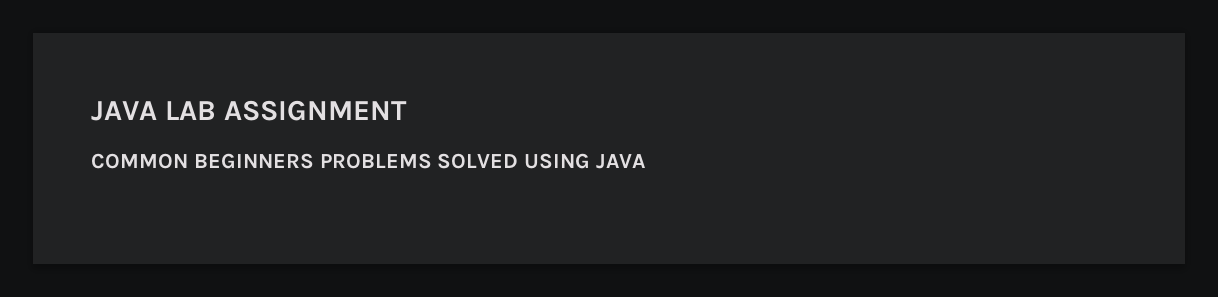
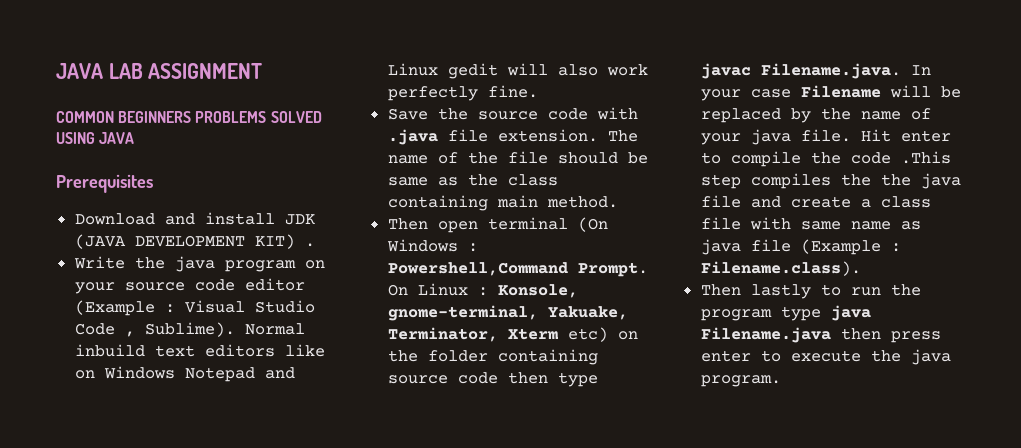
(646, 161) none -> [56,174,153,193] [74,212,315,225] [74,234,315,249] [73,256,325,272] [74,278,305,294] [74,300,315,316] [74,322,305,337] [74,344,325,357] [74,366,295,382] [387,63,648,79] [387,85,538,101] [387,107,638,120] [387,129,638,145] [387,151,648,164] [387,174,558,186] [387,195,618,211] [387,217,608,233] [386,239,478,252] [387,262,648,277] [387,283,578,298] [387,305,628,321] [387,327,638,342] [387,349,598,365] [387,372,598,387] [700,63,931,79] [700,85,961,101] [700,108,931,123] [700,129,951,145] [700,151,951,167] [700,173,961,189] [700,195,931,208] [700,217,921,230] [700,239,901,255] [700,261,861,276] [700,284,921,299] [700,305,871,321] [700,327,941,343] [700,349,951,365] [700,375,781,387] // Prerequisites // Download and install JDK (JAVA DEVELOPMENT KIT) . // Write the java program on your source code editor (Example : Visual Studio Code , Sublime). Normal inbuild text editors like on Windows Notepad and Linux gedit will also work perfectly fine. // Save the source code with .java file extension. The name of the file should be same as the class containing main method. // Then open terminal (On Windows : Powershell,Command Prompt. On Linux : Konsole, gnome-terminal, Yakuake, Terminator, Xterm etc) on the folder containing source code then type javac Filename.java. In your case Filename will be replaced by the name of your java file. Hit enter to compile the code .This step compiles the the java file and create a class file with same name as java file (Example : Filename.class). // Then lastly to run the program type java Filename.java then press enter to execute the java program.

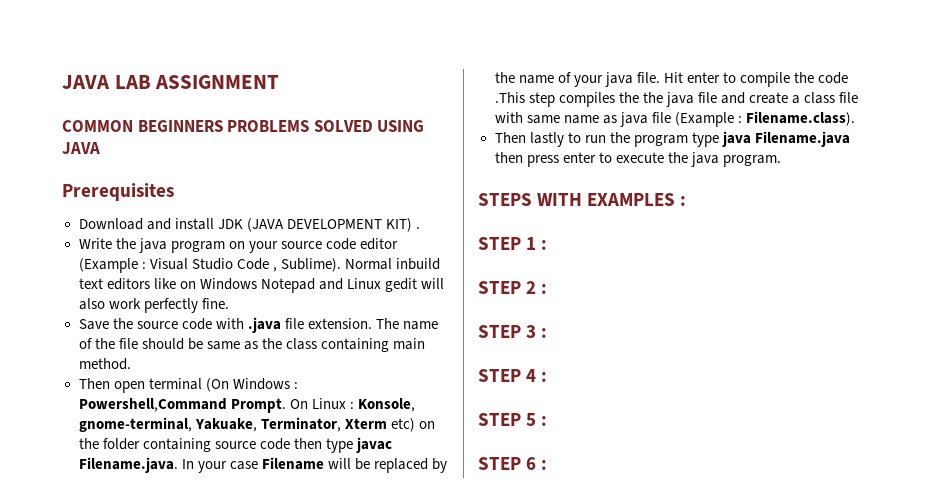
(781, 381) none -> [478,193,687,206] [478,237,548,250] [478,281,548,294] [478,325,548,338] [478,369,548,382] [478,413,548,426] [478,457,548,470] // STEPS WITH EXAMPLES : // STEP 1 : // STEP 2 : // STEP 3 : // STEP 4 : // STEP 5 : // STEP 6 :

